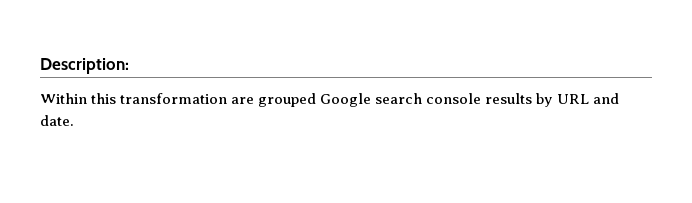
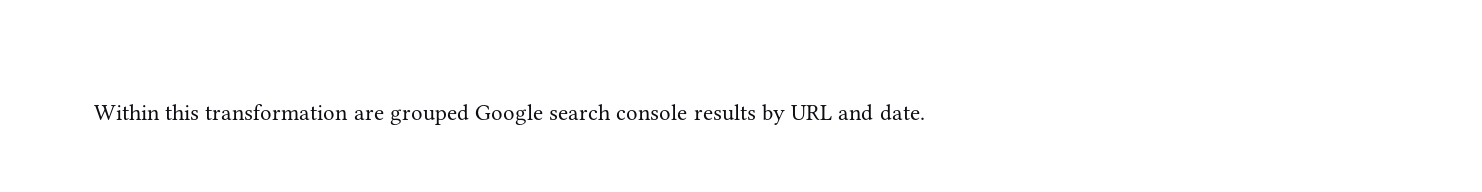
[40,58,129,74] Description: // -> (94, 112) none

